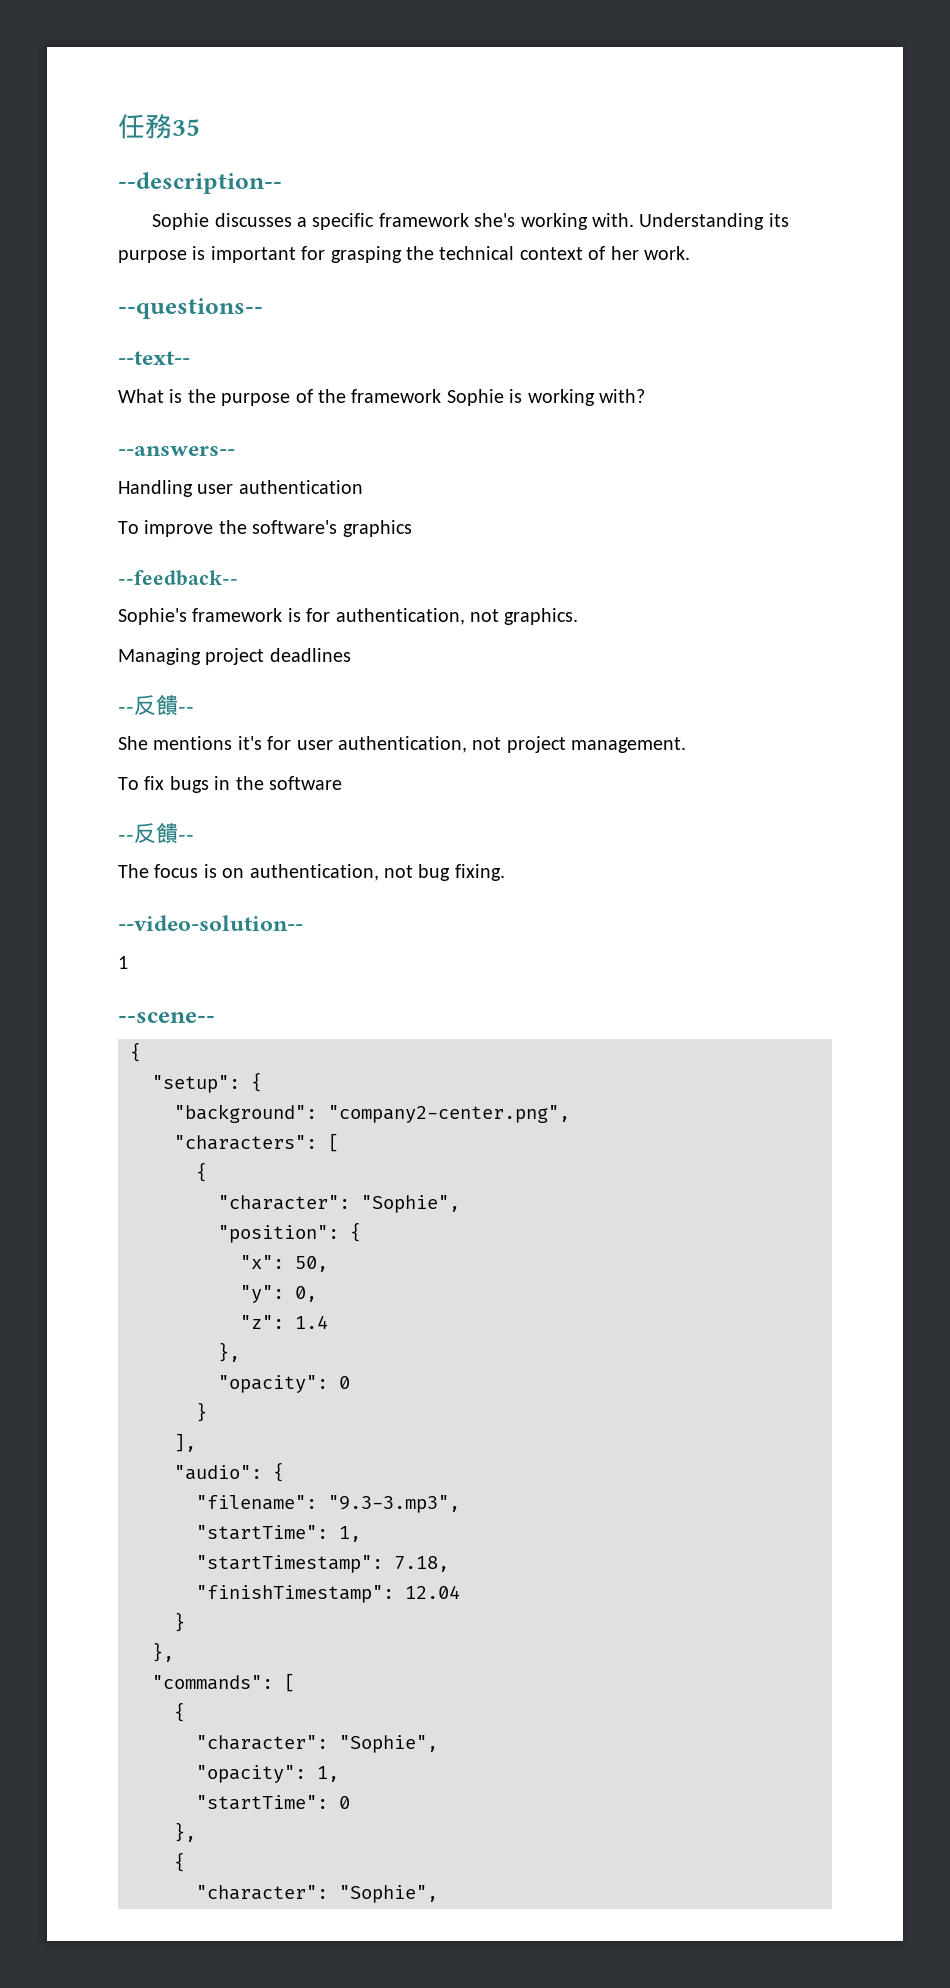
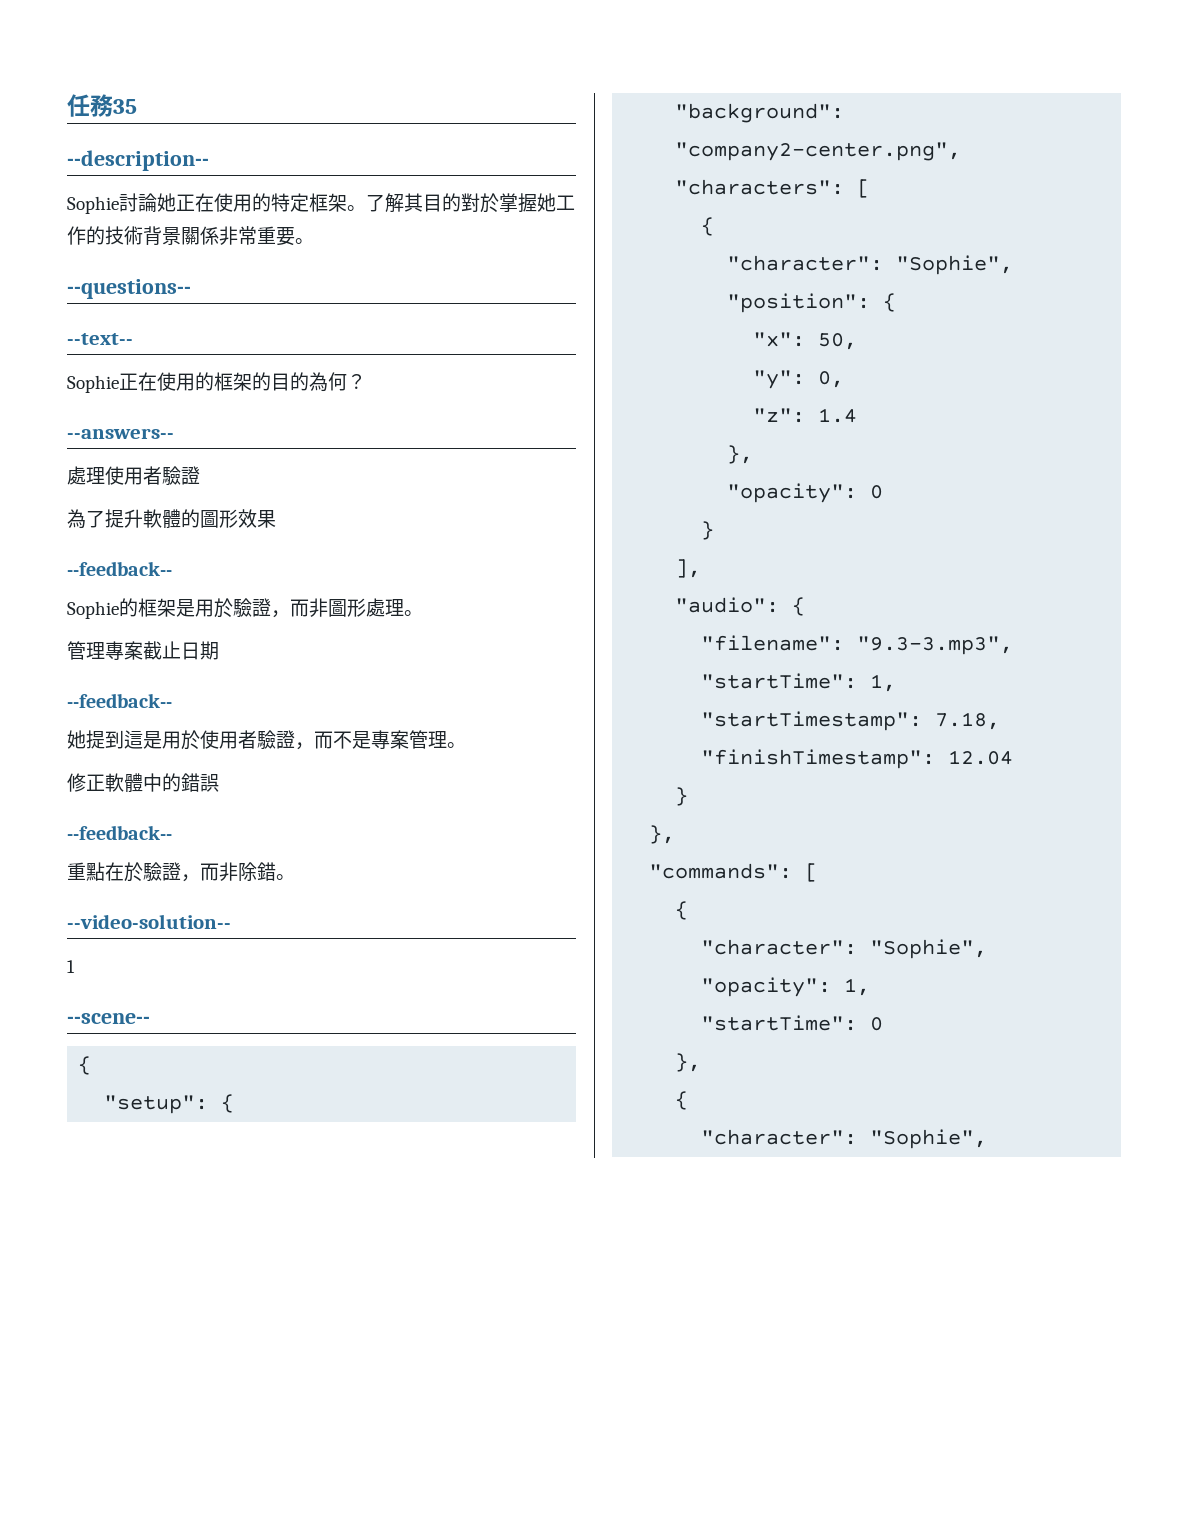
[214,213,789,230] [118,246,690,263] [118,298,263,319] [118,351,190,365] [118,389,645,406] [118,446,235,456] [118,480,363,497] [118,520,412,537] [118,570,238,586] [118,608,579,625] [118,648,351,665] [118,695,194,716] [118,736,687,753] [118,776,342,793] [118,823,194,844] [118,864,505,881] discusses a specific framework she's working with. Understanding its purpose is important for grasping the technical context of her work. // --questions-- // --text-- // What is the purpose of the framework Sophie is working with? // --answers-- // Handling user authentication // To improve the software's graphics // --feedback-- // Sophie's framework is for authentication, not graphics. // Managing project deadlines // --反饋-- // She mentions it's for user authentication, not project management. // To fix bugs in the software // --反饋-- // The focus is on authentication, not bug fixing. -> [119,193,575,213] [67,226,314,246] [67,279,191,299] [67,333,133,345] [67,372,366,393] [67,428,174,439] [67,466,200,486] [67,509,276,529] [67,561,172,576] [67,598,423,619] [67,641,219,660] [67,693,172,708] [67,730,466,750] [67,773,219,792] [67,825,172,840] [67,862,295,882] 討論她正在使用的特定框架。了解其目的對於掌握她工作的技術背景關係非常重要。 // --questions-- // --text-- // Sophie正在使用的框架的目的為何？ // --answers-- // 處理使用者驗證 // 為了提升軟體的圖形效果 // --feedback-- // Sophie的框架是用於驗證，而非圖形處理。 // 管理專案截止日期 // --feedback-- // 她提到這是用於使用者驗證，而不是專案管理。 // 修正軟體中的錯誤 // --feedback-- // 重點在於驗證，而非除錯。

